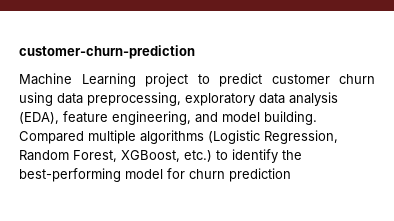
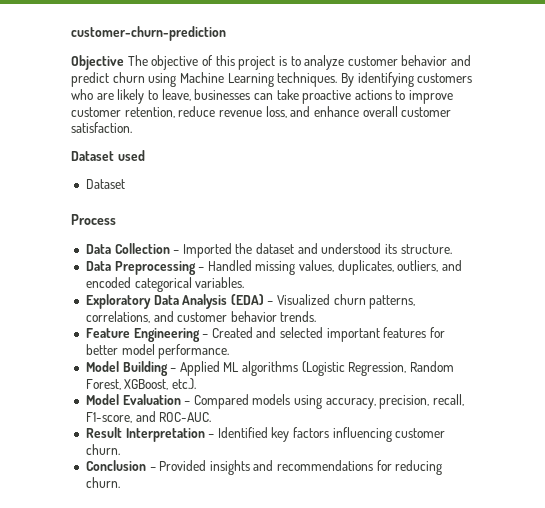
[19,73,375,87] [19,92,338,106] [19,111,317,125] [19,130,136,144] Machine Learning project to predict customer churn using data preprocessing, exploratory data analysis (EDA), feature engineering, and model building. Compared multiple -> [71,55,472,70] [71,72,473,87] [71,89,454,104] [71,106,452,118] [71,122,132,133] [71,150,145,161] [85,179,125,189] [71,214,116,225] [85,243,452,258] [85,260,463,275] [85,277,245,292] [85,294,416,309] [85,311,317,323] [85,327,446,342] [85,344,230,359] [85,361,240,376] Objective The objective of this project is to analyze customer behavior and predict churn using Machine Learning techniques. By identifying customers who are likely to leave, businesses can take proactive actions to improve customer retention, reduce revenue loss, and enhance overall customer satisfaction. // Dataset used // Dataset // Process // Data Collection – Imported the dataset and understood its structure. // Data Preprocessing – Handled missing values, duplicates, outliers, and encoded categorical variables. // Exploratory Data Analysis (EDA) – Visualized churn patterns, correlations, and customer behavior trends. // Feature Engineering – Created and selected important features for better model performance. // Model Building – Applied ML
[184,149,302,163] [19,168,291,182] etc.) to identify the best-performing model for churn prediction -> [172,378,197,390] [85,394,465,409] [85,411,212,423] [85,427,446,442] [85,444,120,455] [85,460,443,475] [85,477,120,488] etc.). // Model Evaluation – Compared models using accuracy, precision, recall, F1-score, and ROC-AUC. // Result Interpretation – Identified key factors influencing customer churn. // Conclusion – Provided insights and recommendations for reducing churn.

